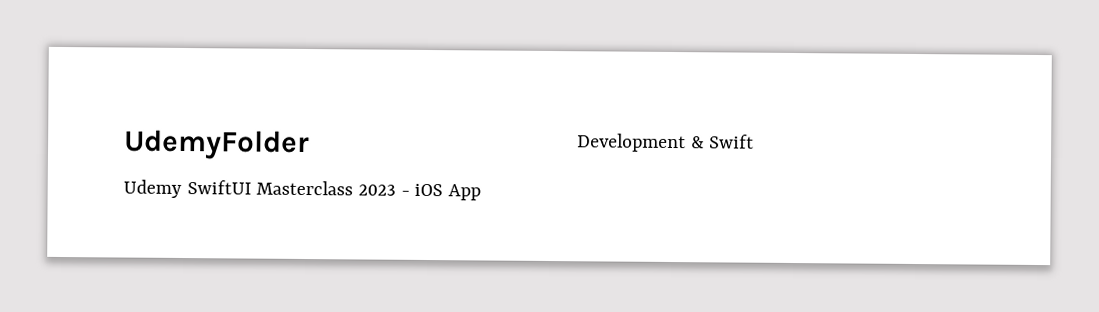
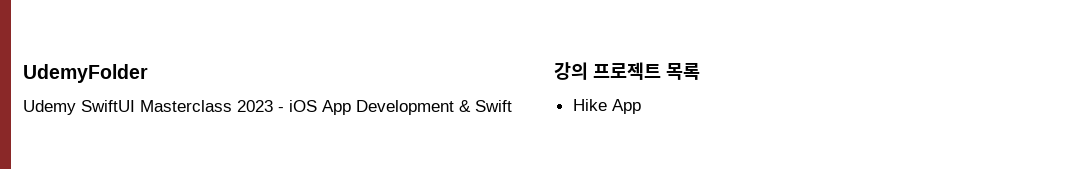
(755, 141) none -> [554,62,700,80] [572,99,641,114] // 강의 프로젝트 목록 // Hike App

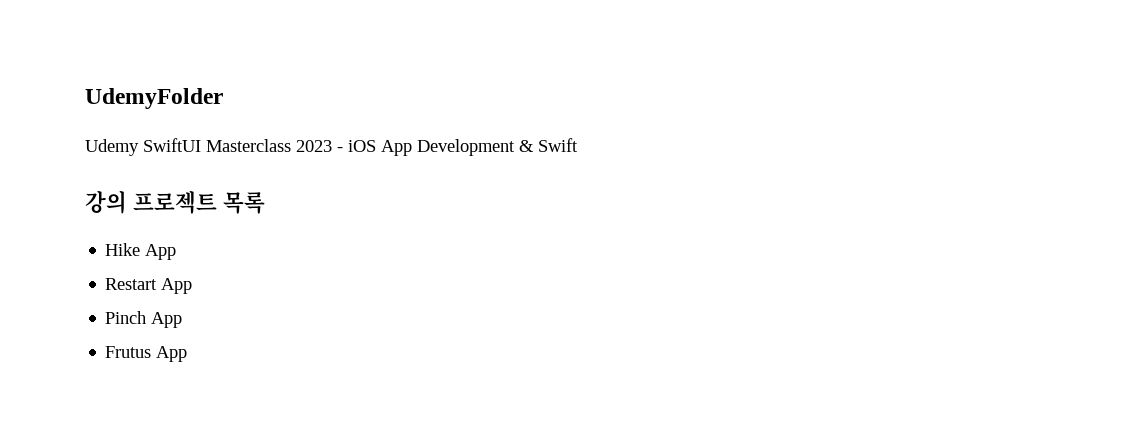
(641, 106) none -> [105,278,193,294] [105,311,183,328] [105,346,188,362] // Restart App // Pinch App // Frutus App

